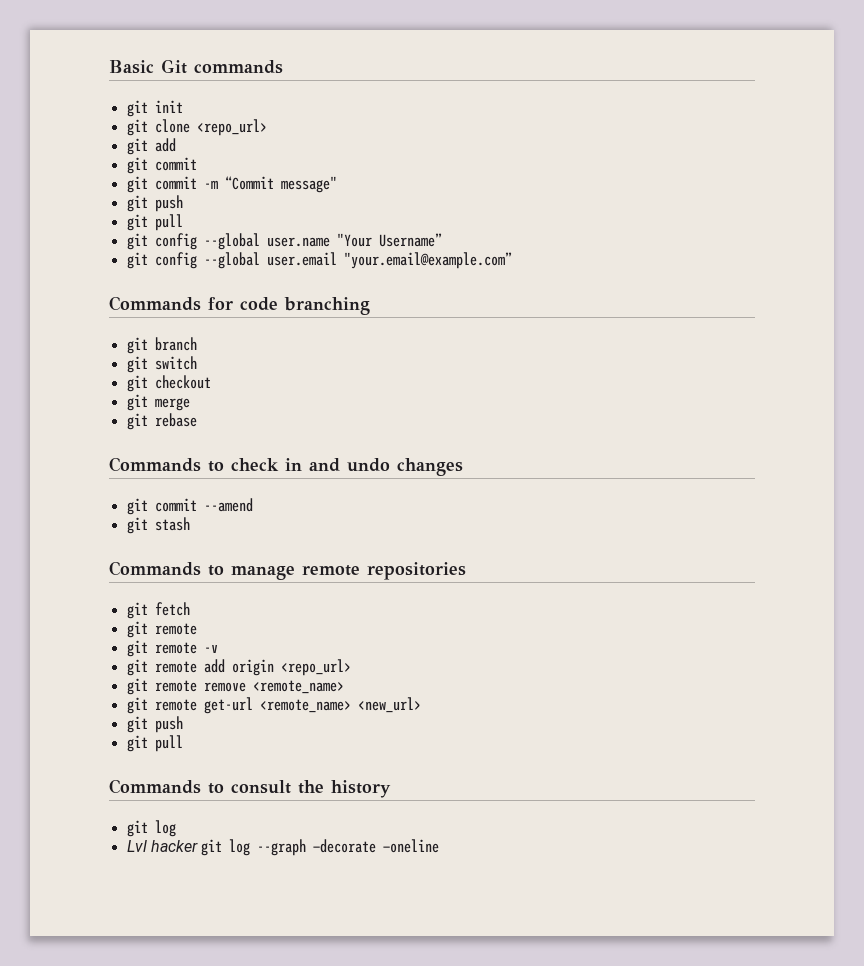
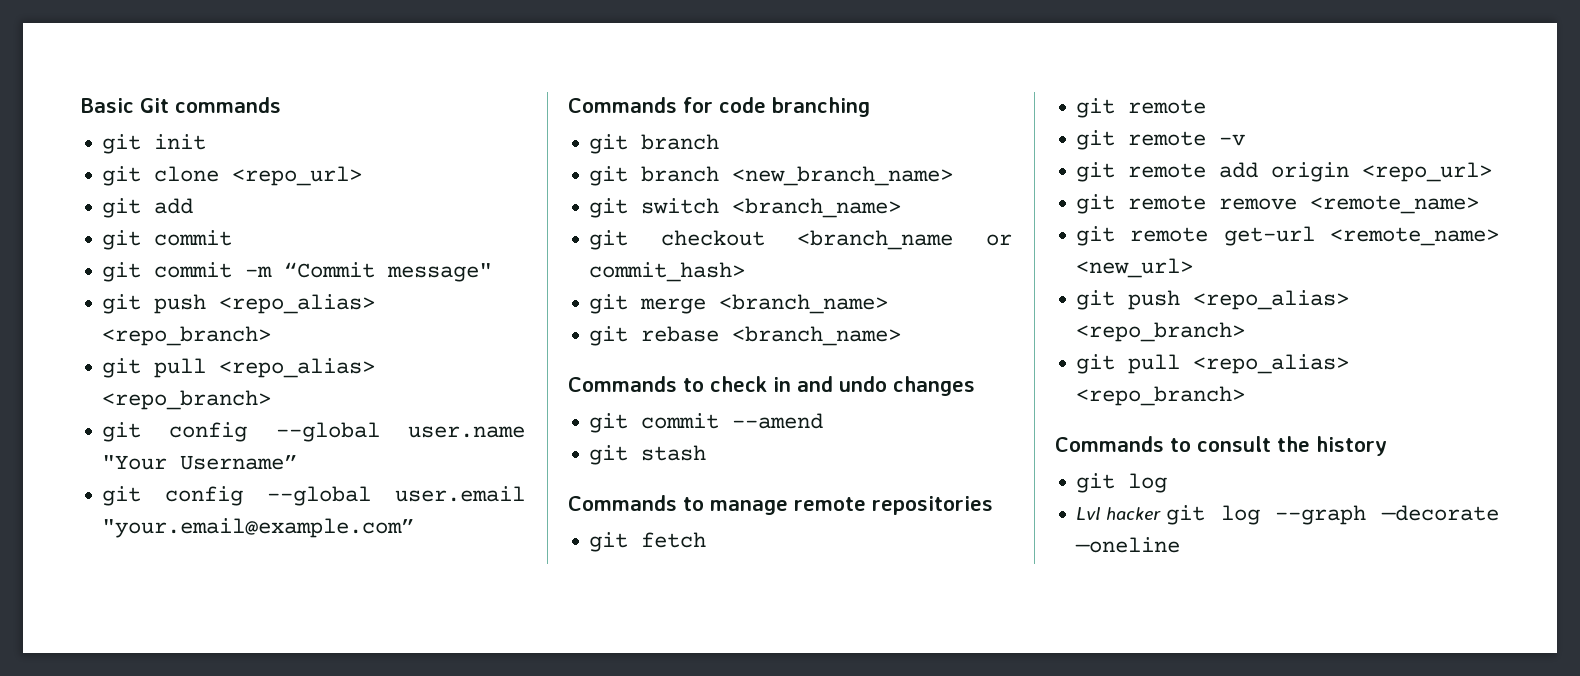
[126,214,183,231] // git pull -> [218,294,375,314] [101,326,271,346] [101,358,375,378] [101,390,271,410] <repo_alias> <repo_branch> // git pull <repo_alias> <repo_branch>
(197, 344) none -> [588,166,953,186] // git branch <new_branch_name>
(197, 363) none -> [731,198,901,218] <branch_name>
(211, 382) none -> [797,230,1012,250] [588,262,745,282] <branch_name or commit_hash>
(190, 404) none -> [718,294,888,314] <branch_name>
(197, 420) none -> [731,326,901,346] <branch_name>
[126,735,183,752] // git pull -> [1192,290,1349,310] [1075,322,1245,342] [1075,354,1349,374] [1075,386,1245,406] <repo_alias> <repo_branch> // git pull <repo_alias> <repo_branch>

